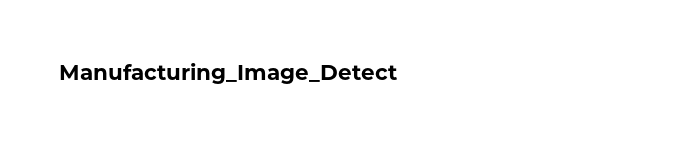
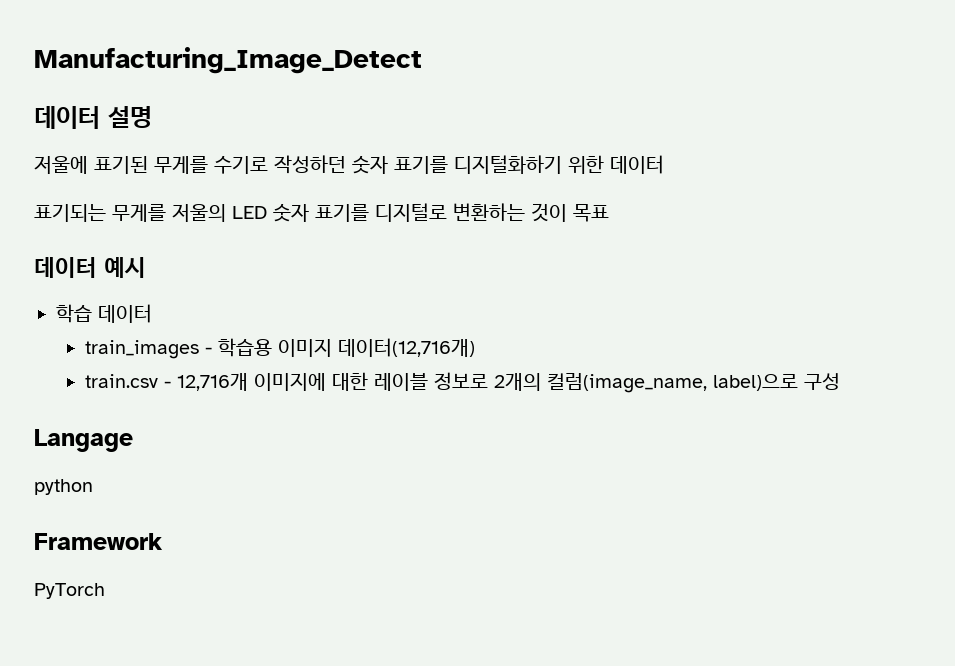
(397, 73) none -> [34,106,152,129] [34,155,664,174] [34,203,609,222] [34,257,146,278] [56,304,152,323] [85,338,476,359] [85,372,841,393] [34,429,133,452] [34,479,93,495] [34,533,163,550] [34,583,105,599] // 데이터 설명 // 저울에 표기된 무게를 수기로 작성하던 숫자 표기를 디지털화하기 위한 데이터 // 표기되는 무게를 저울의 LED 숫자 표기를 디지털로 변환하는 것이 목표 // 데이터 예시 // 학습 데이터 // train_images - 학습용 이미지 데이터(12,716개) // train.csv - 12,716개 이미지에 대한 레이블 정보로 2개의 컬럼(image_name, label)으로 구성 // Langage // python // Framework // PyTorch

